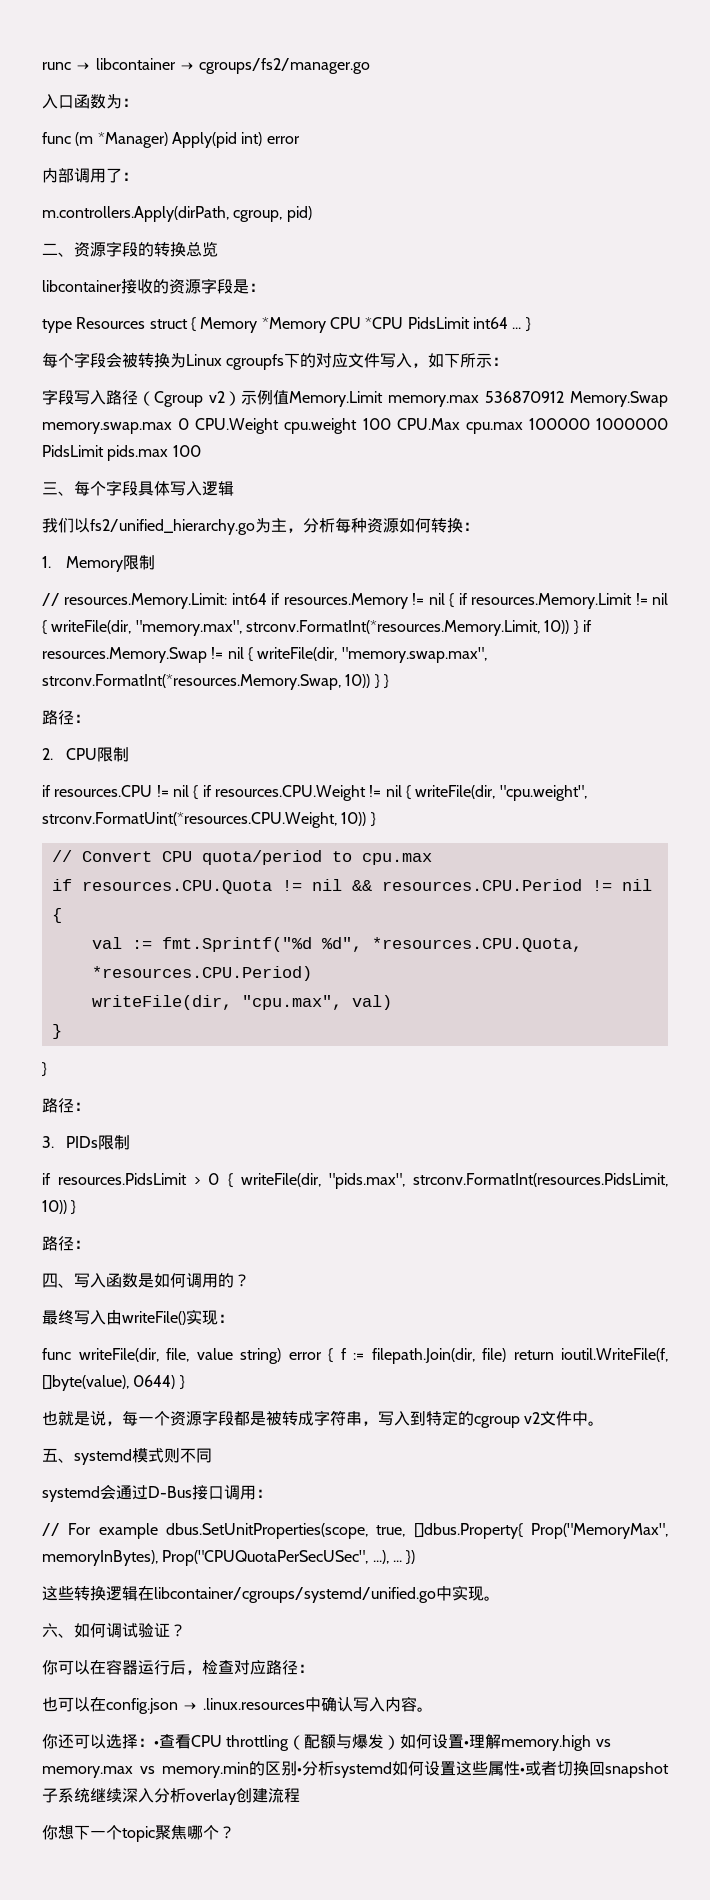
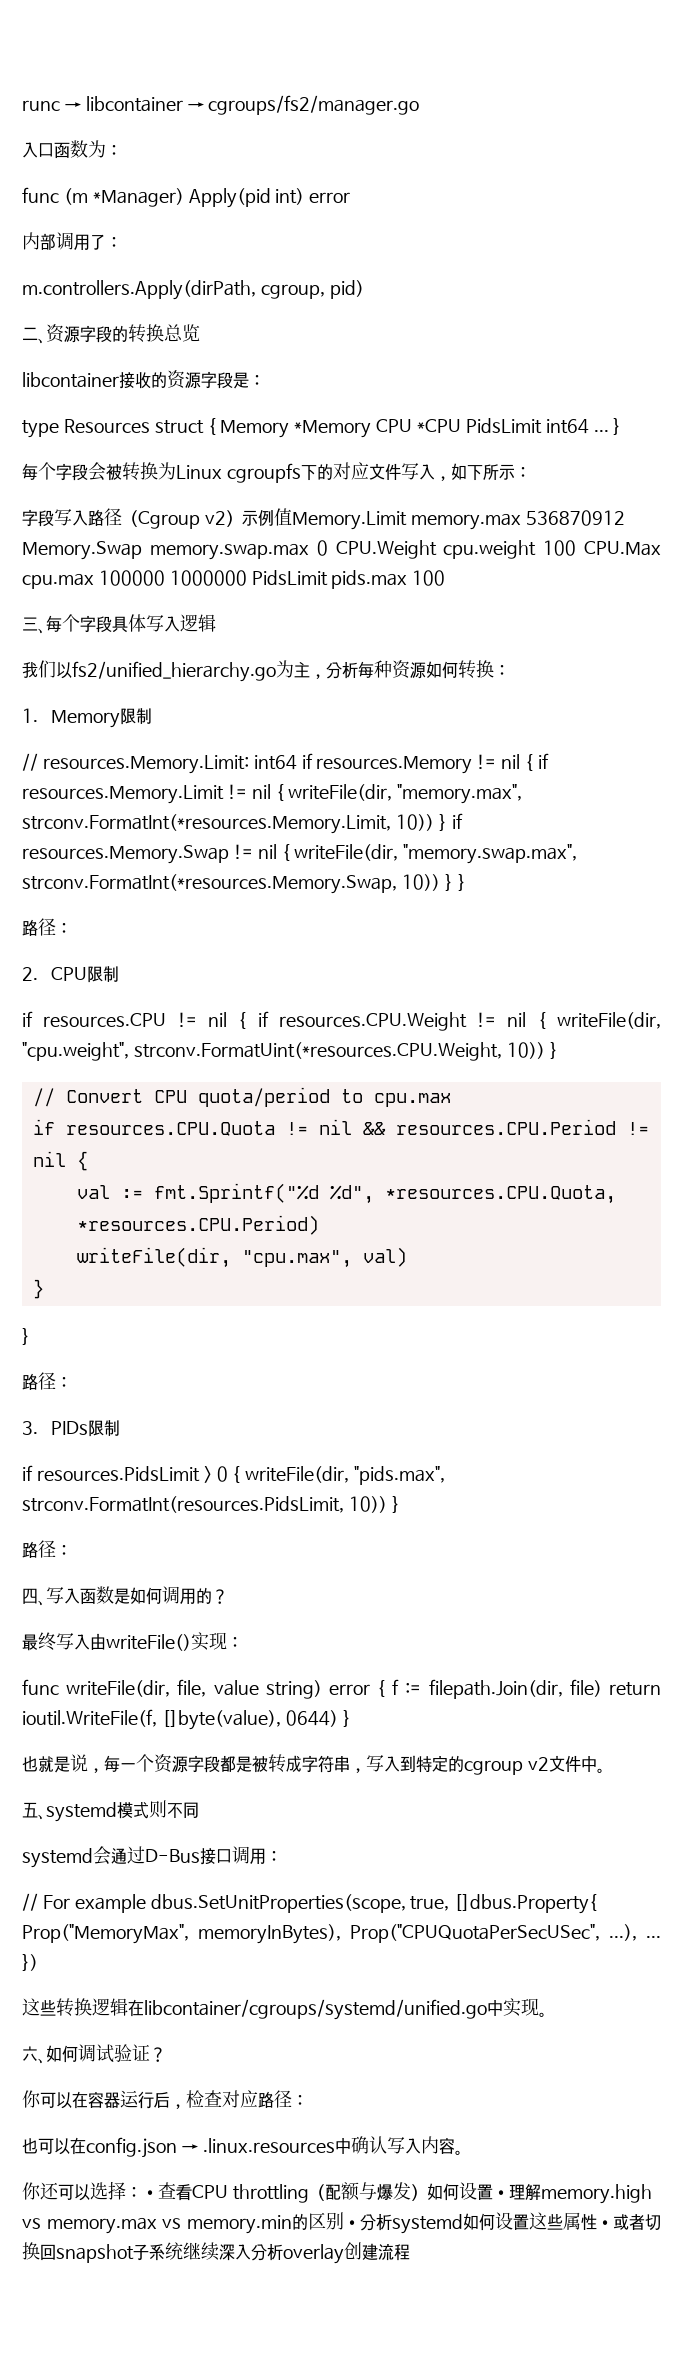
[42,1825,235,1842] // 你想下一个topic聚焦哪个？ -> (410, 2252) none

